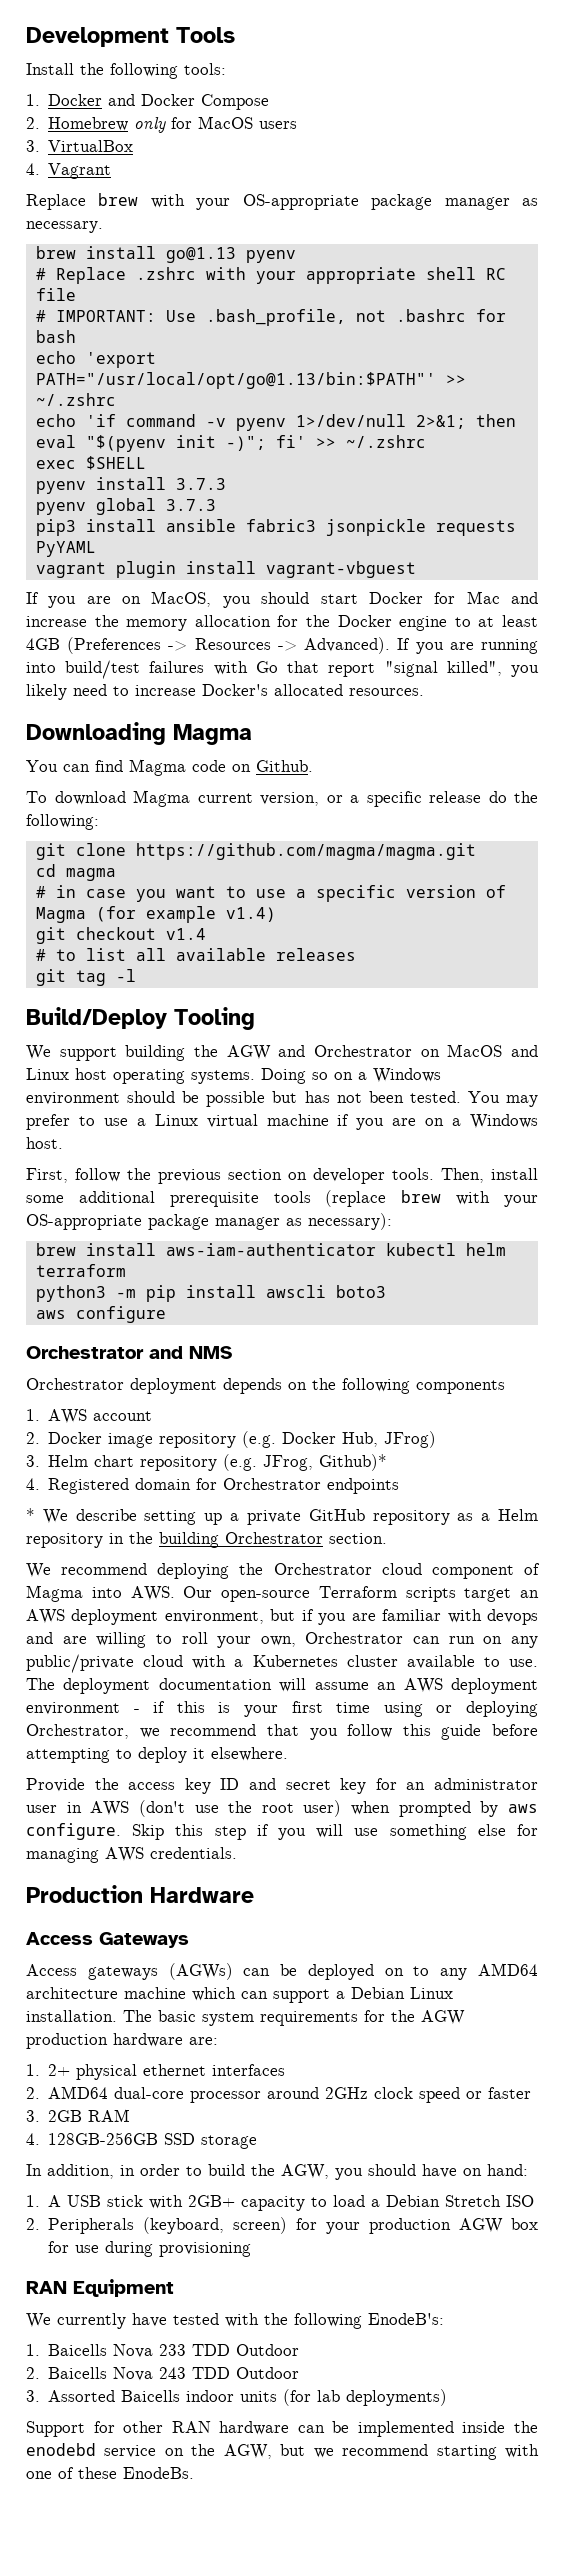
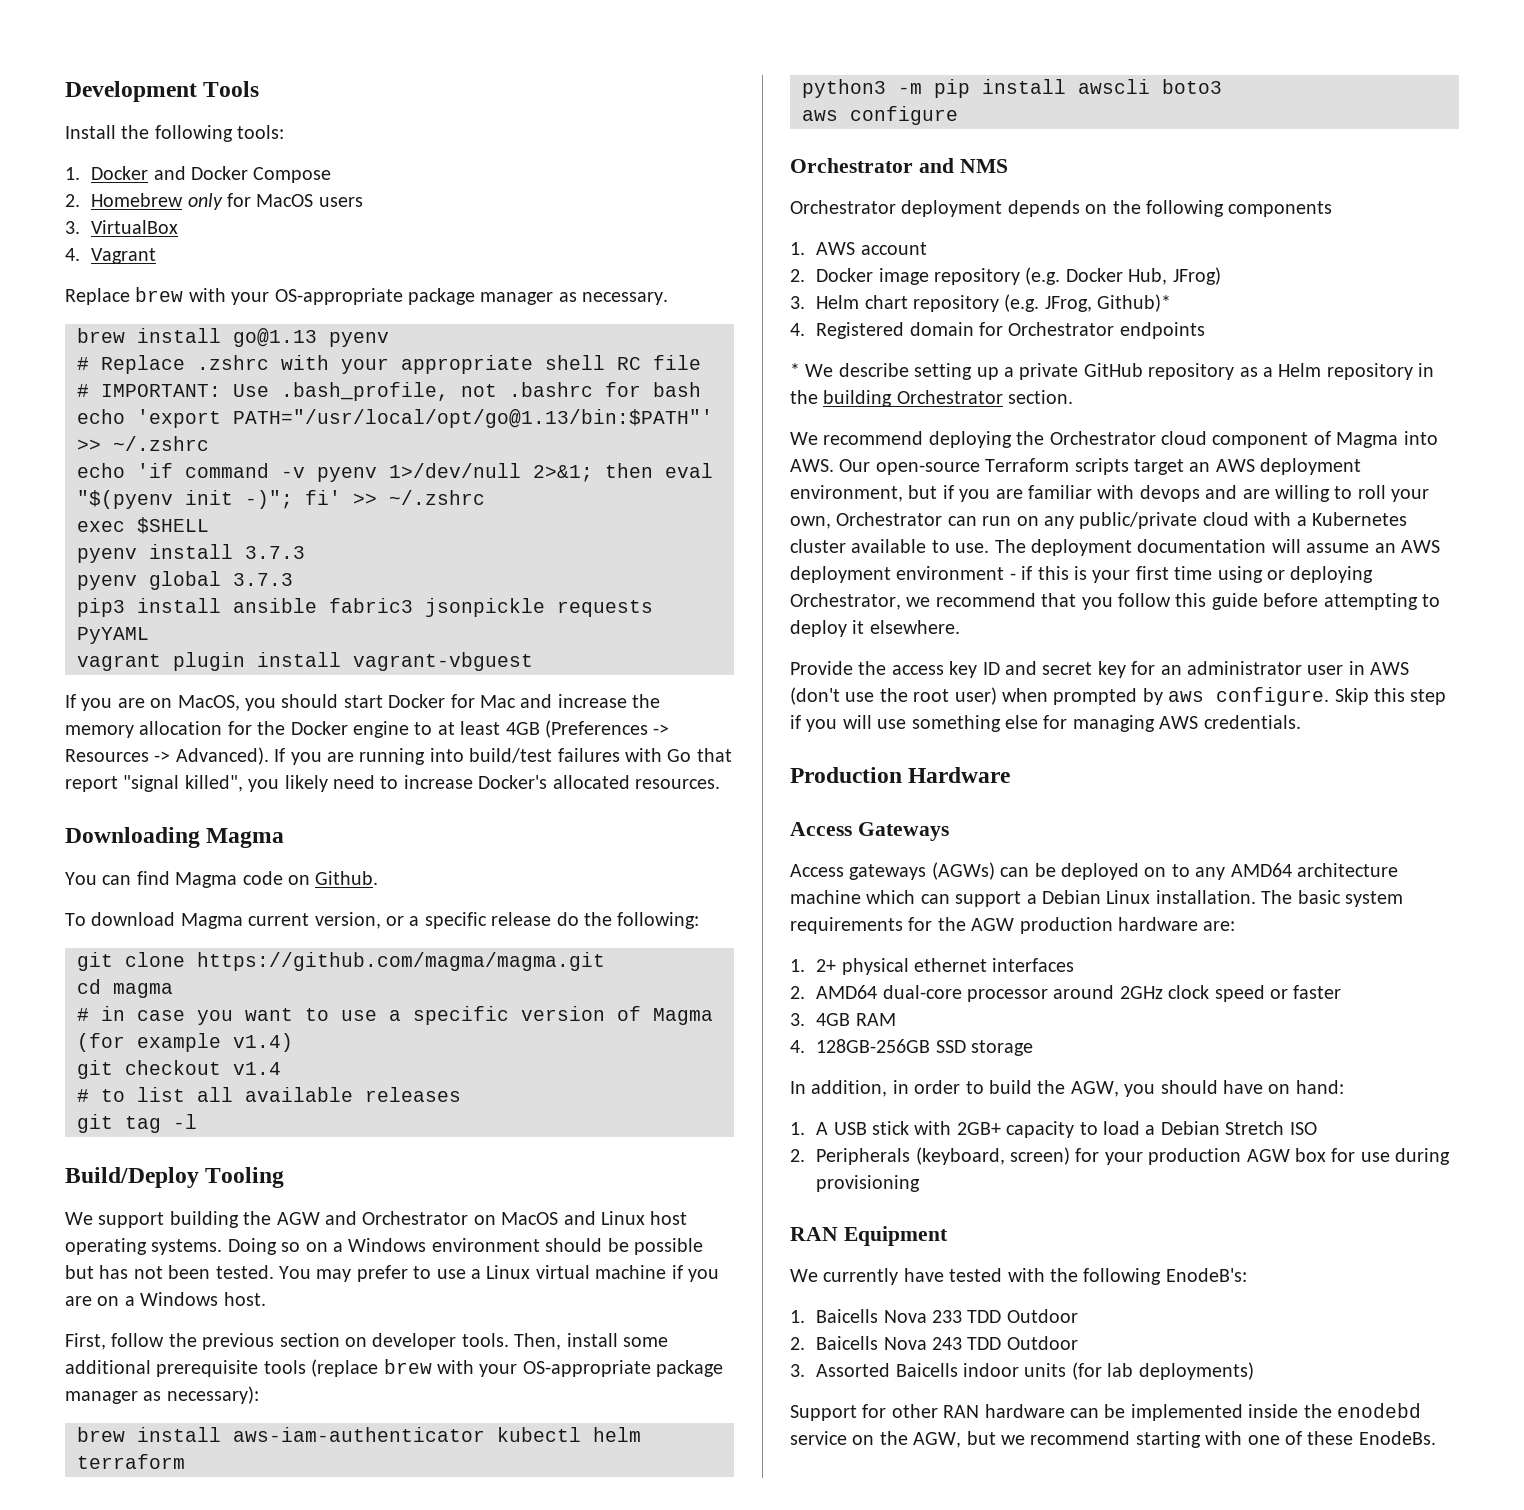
[48,2110,83,2122] 2GB -> [816,1013,851,1026] 4GB

